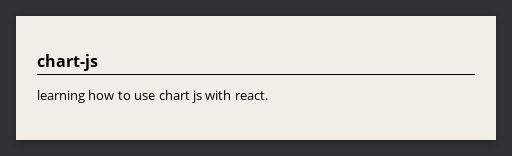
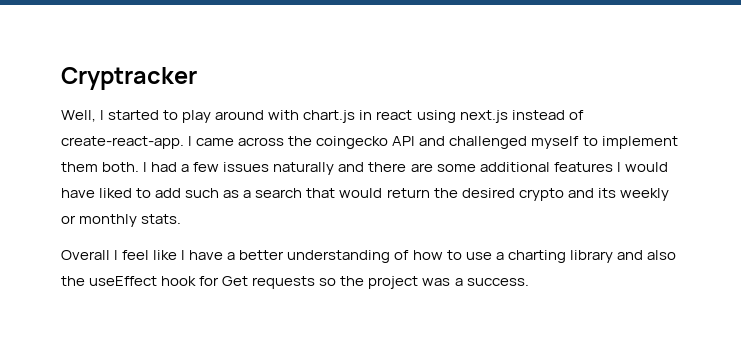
[37,54,98,71] [37,90,268,103] chart-js // learning how to use chart js with react. -> [61,67,197,90] [61,110,584,123] [61,136,678,149] [61,162,668,175] [61,188,669,201] [61,214,182,227] [61,250,676,263] [61,276,529,289] Cryptracker // Well, I started to play around with chart.js in react using next.js instead of create-react-app. I came across the coingecko API and challenged myself to implement them both. I had a few issues naturally and there are some additional features I would have liked to add such as a search that would return the desired crypto and its weekly or monthly stats. // Overall I feel like I have a better understanding of how to use a charting library and also the useEffect hook for Get requests so the project was a success.

